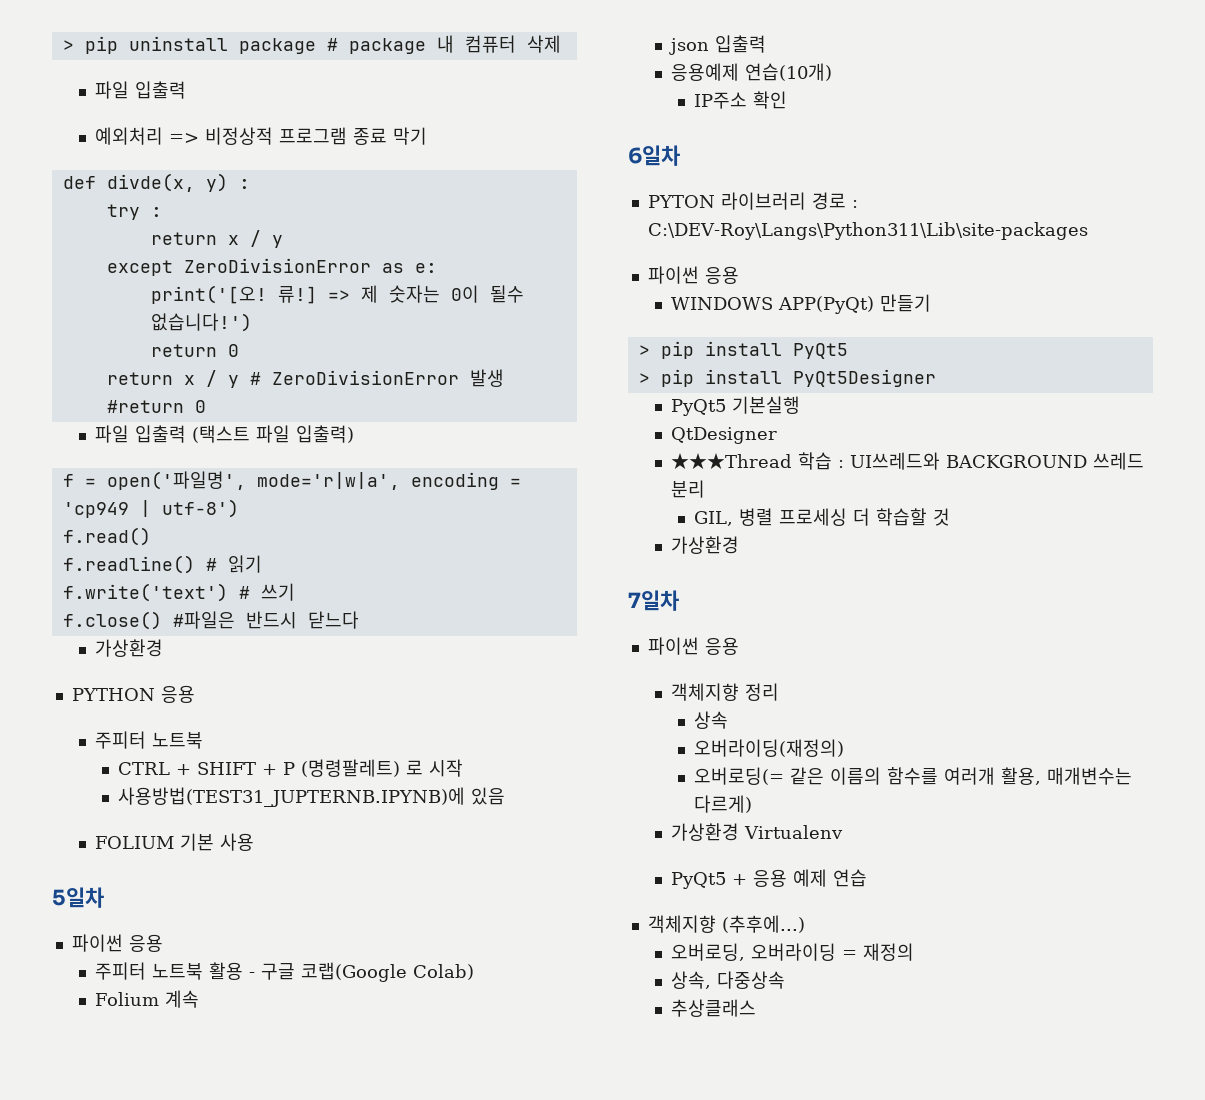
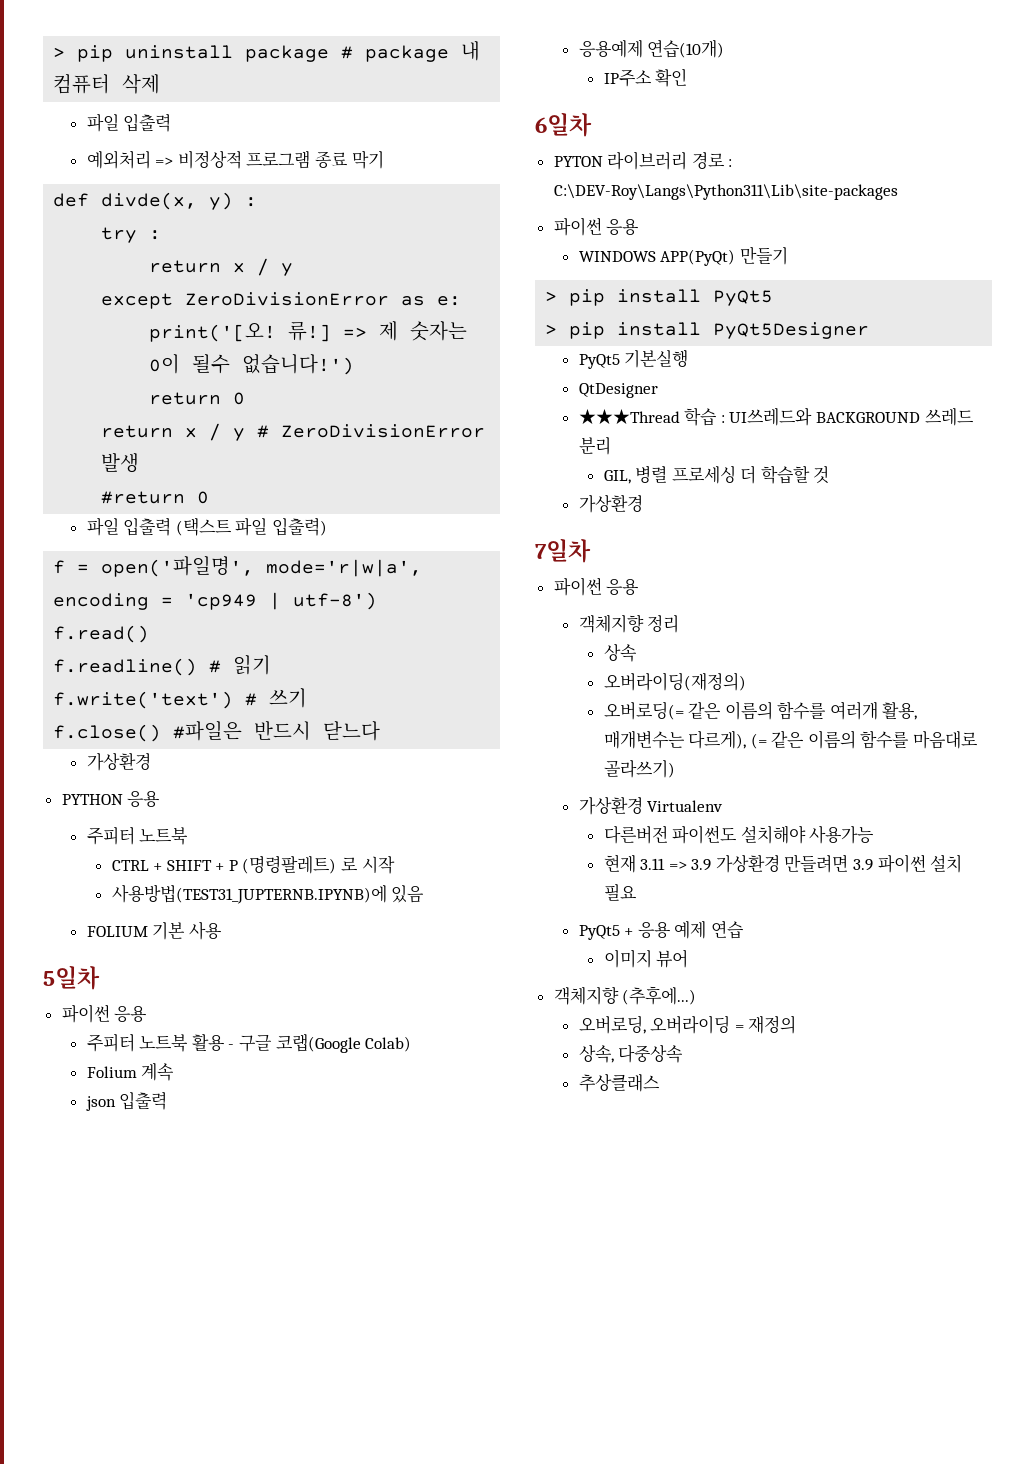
[693,795,752,813] [670,823,843,841] 다르게) // 가상환경 Virtualenv -> [688,730,979,749] [603,760,675,778] [578,797,724,815] [603,825,875,844] [603,854,963,873] [603,884,637,901] 다르게), (= 같은 이름의 함수를 마음대로 골라쓰기) // 가상환경 Virtualenv // 다른버전 파이썬도 설치해야 사용가능 // 현재 3.11 => 3.9 가상환경 만들려면 3.9 파이썬 설치 필요
(867, 878) none -> [603,949,689,968] // 이미지 뷰어

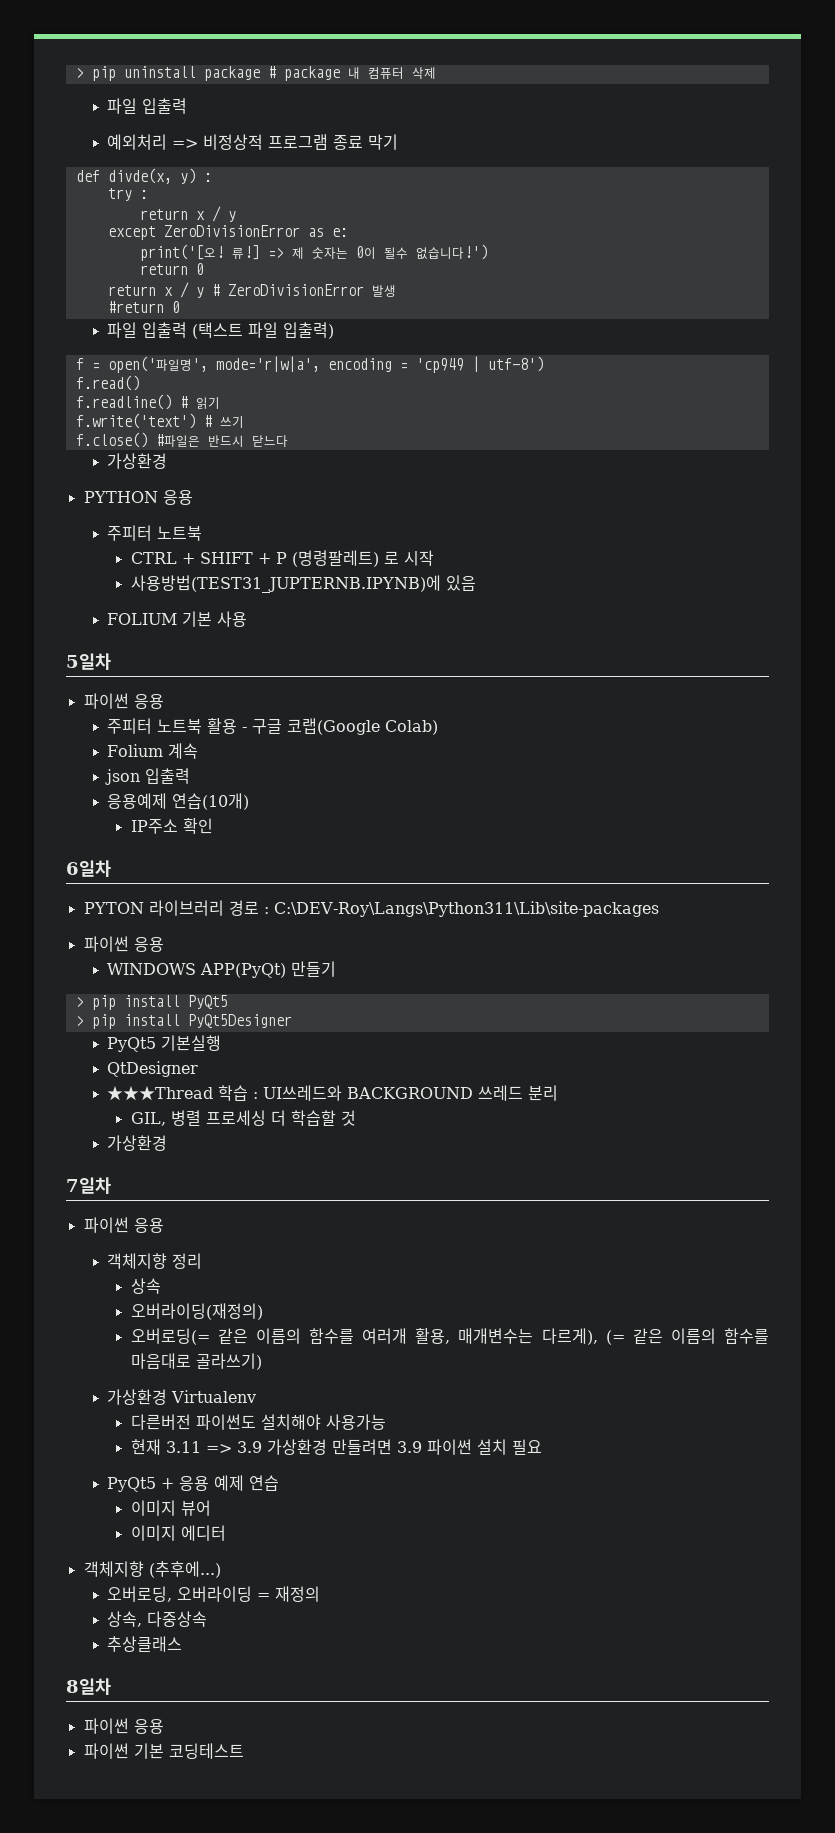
(689, 958) none -> [130,1525,226,1541] // 이미지 에디터
(660, 1083) none -> [66,1678,111,1695] [83,1718,164,1734] [83,1743,244,1759] // 8일차 // 파이썬 응용 // 파이썬 기본 코딩테스트

